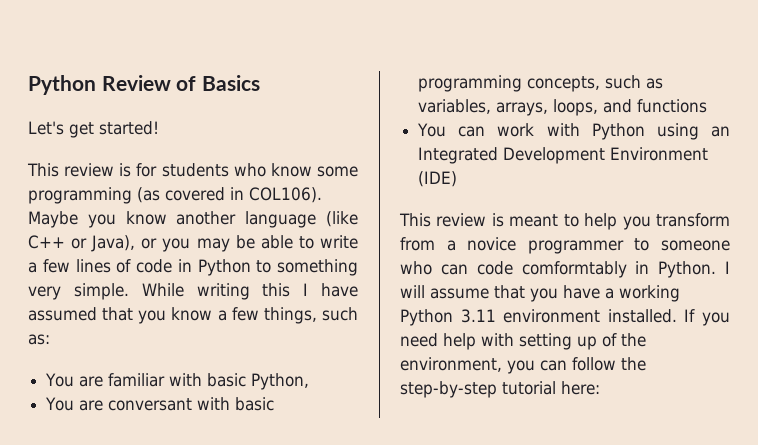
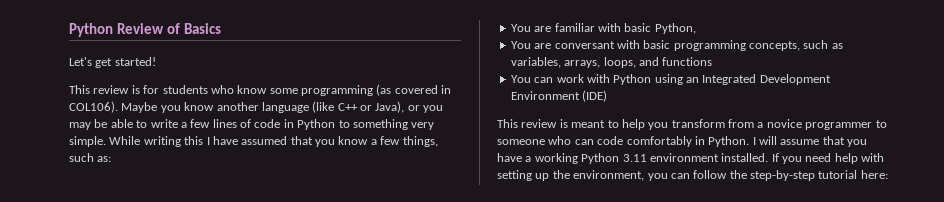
[521,261,627,278] comformtably -> [626,136,692,147] comfortably
[602,333,617,347] of -> (550, 177) none

